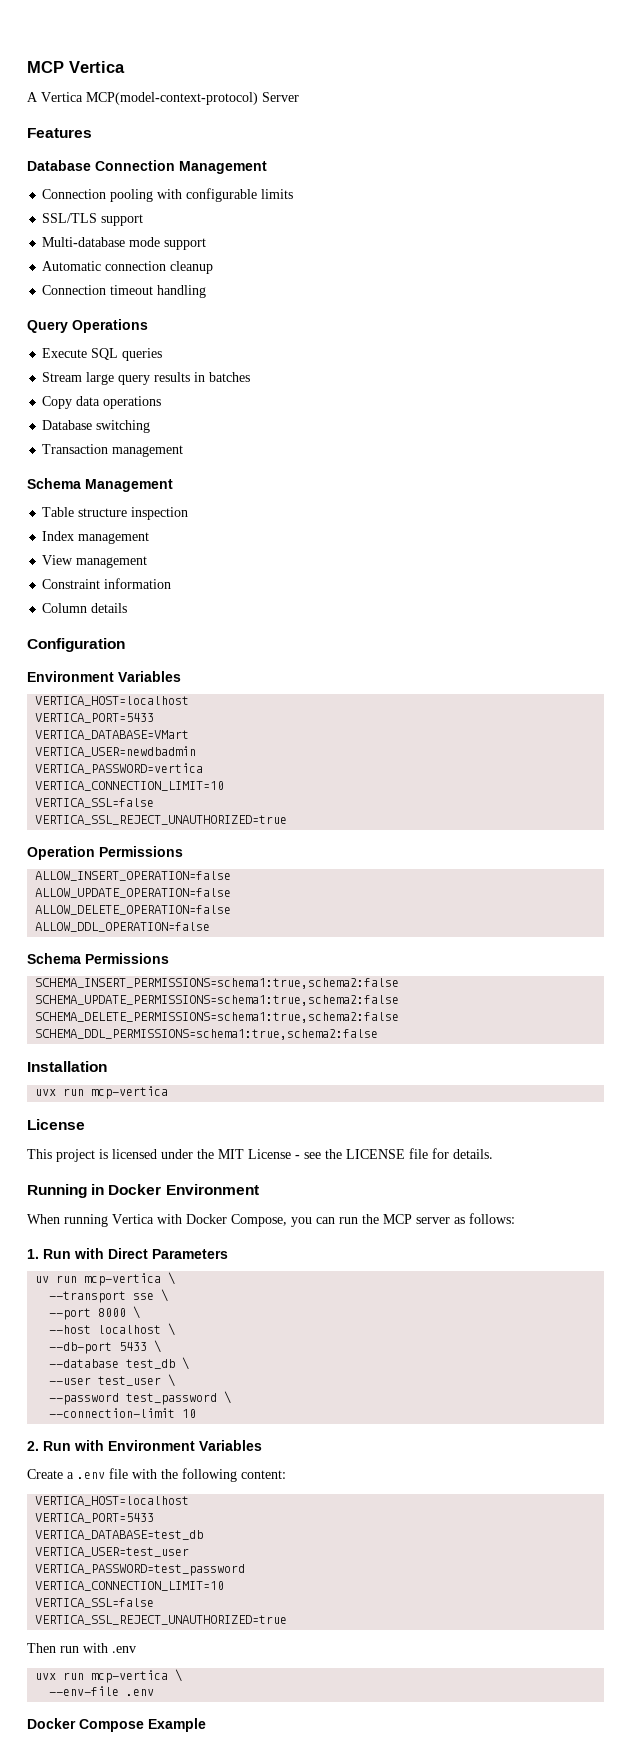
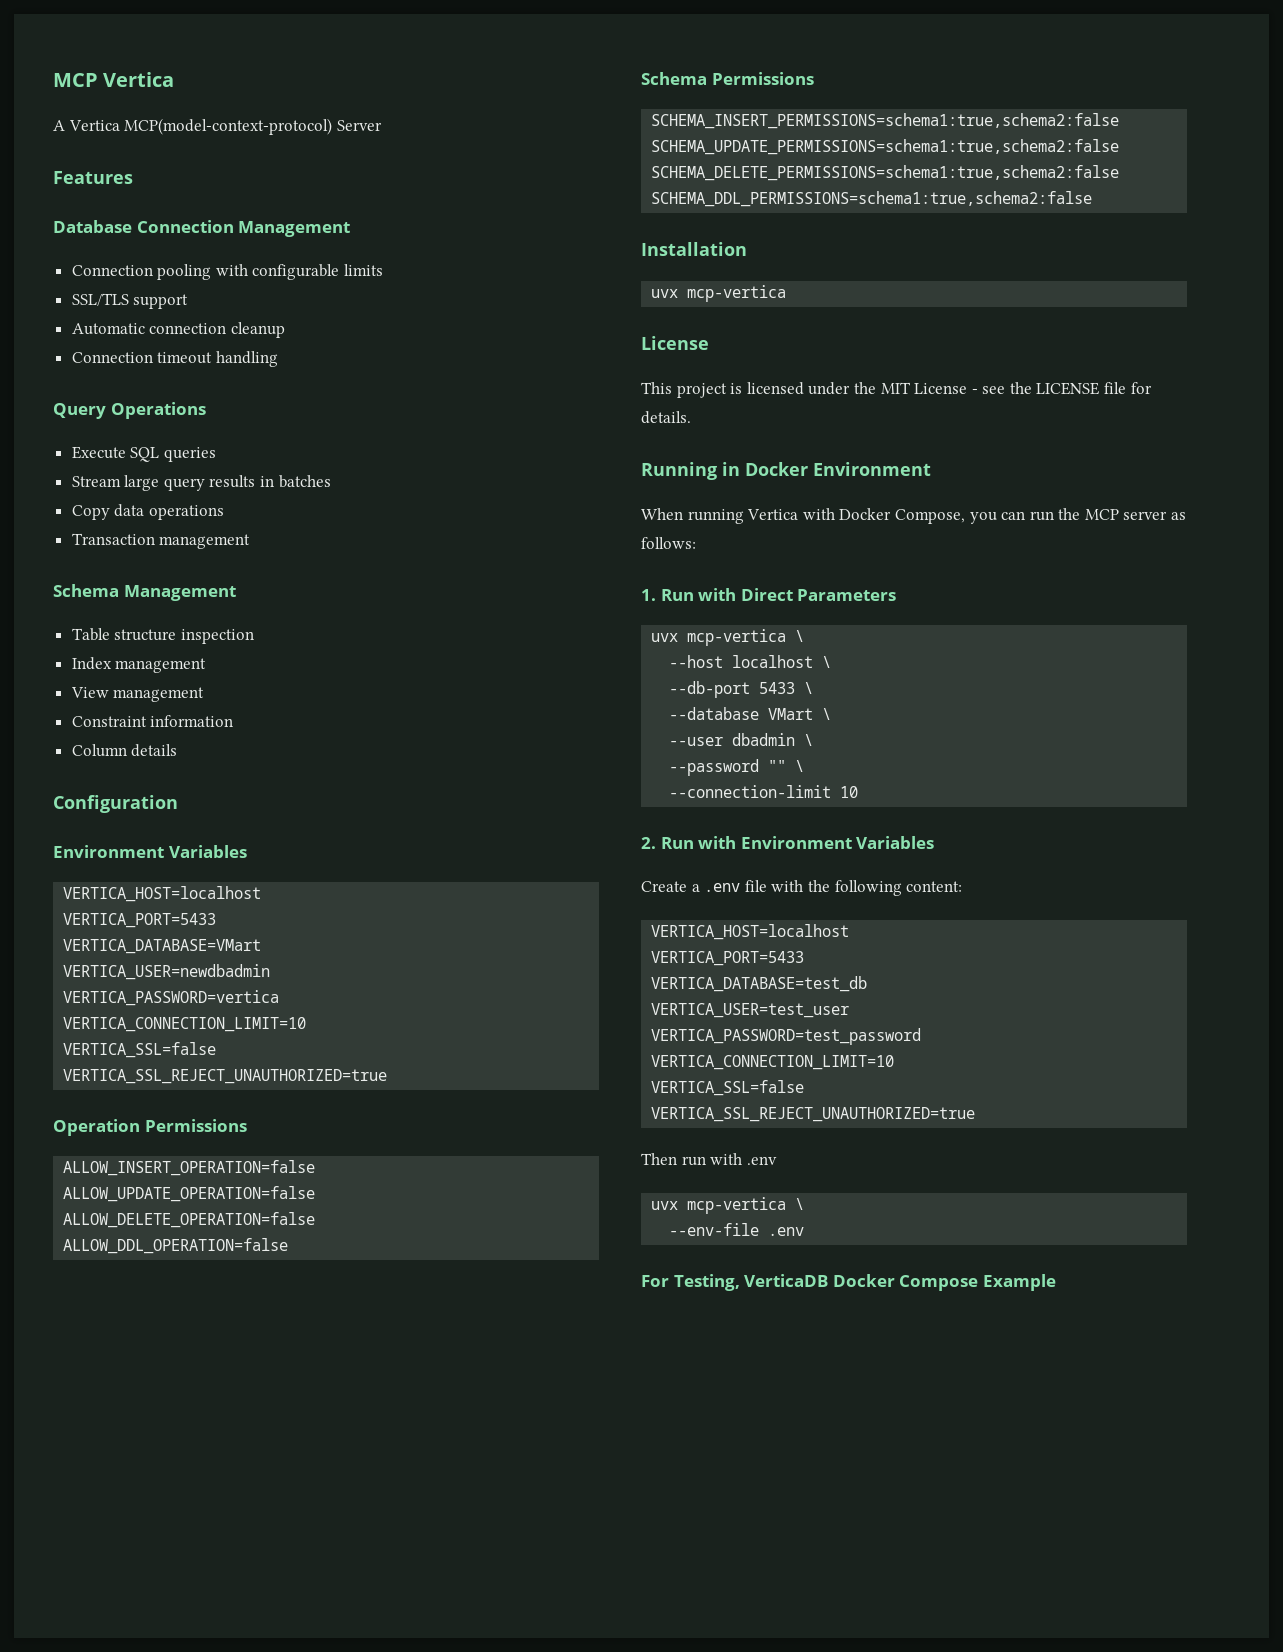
[42,237,207,250] // Multi-database mode support -> (189, 301) none
[42,420,151,433] // Database switching -> (224, 512) none
[63,1088,85,1096] run -> (679, 293) none
[35,1272,176,1286] [49,1289,169,1303] [49,1306,141,1320] uv run mcp-vertica \ // --transport sse \ // --port 8000 \ -> [651,629,805,646] uvx mcp-vertica \
[126,1359,176,1369] test_db -> [768,708,814,720] VMart
[98,1376,162,1386] test_user -> [732,733,796,746] dbadmin
[126,1393,218,1405] test_password -> [768,760,787,772] ""
[63,1672,85,1680] run -> (679, 1205) none
(155, 1692) none -> [641,1274,829,1291] For Testing, VerticaDB

